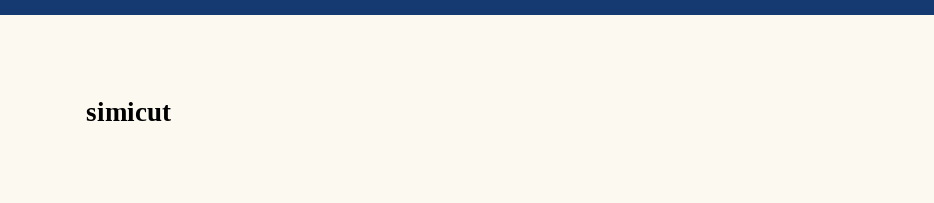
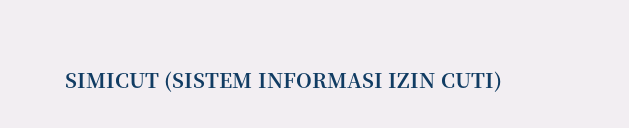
[86,102,171,121] simicut -> [65,71,502,92] SIMICUT (SISTEM INFORMASI IZIN CUTI)

